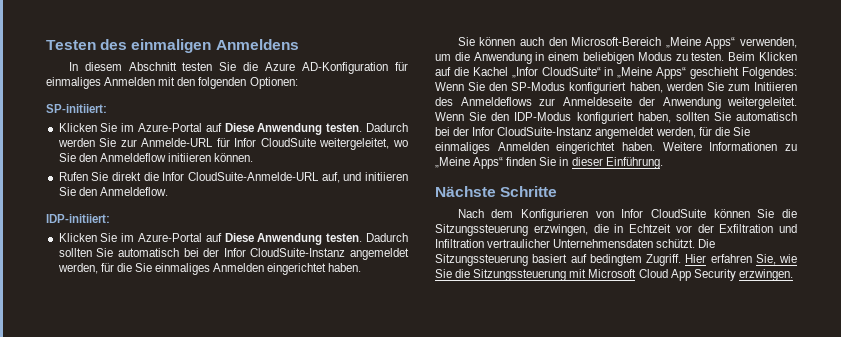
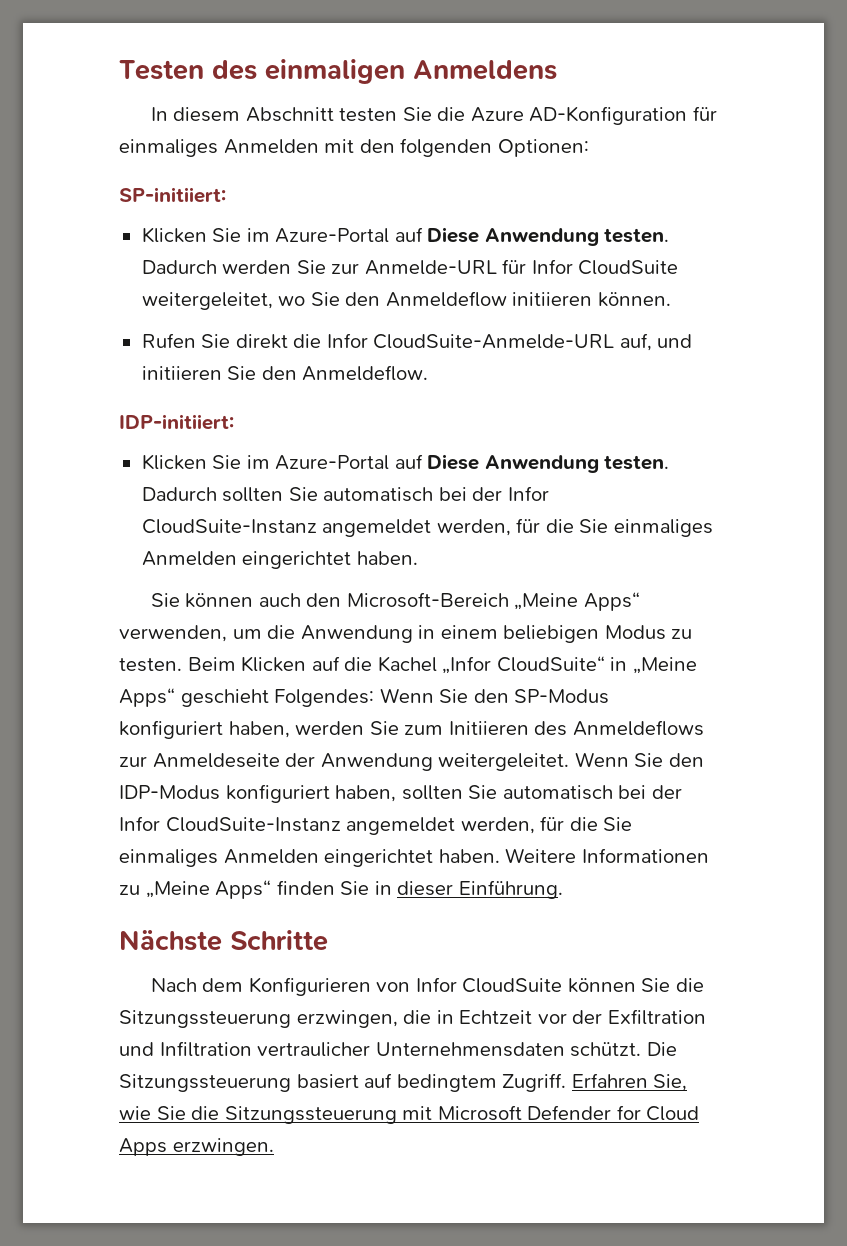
[685,254,752,263] Hier erfahren -> [571,1073,648,1088] Erfahren
[638,269,736,281] Cloud App Security -> [527,1105,700,1121] [119,1138,167,1156] Defender for Cloud Apps

